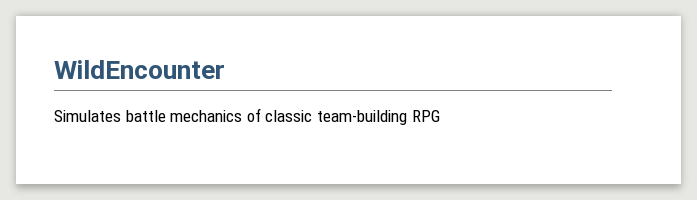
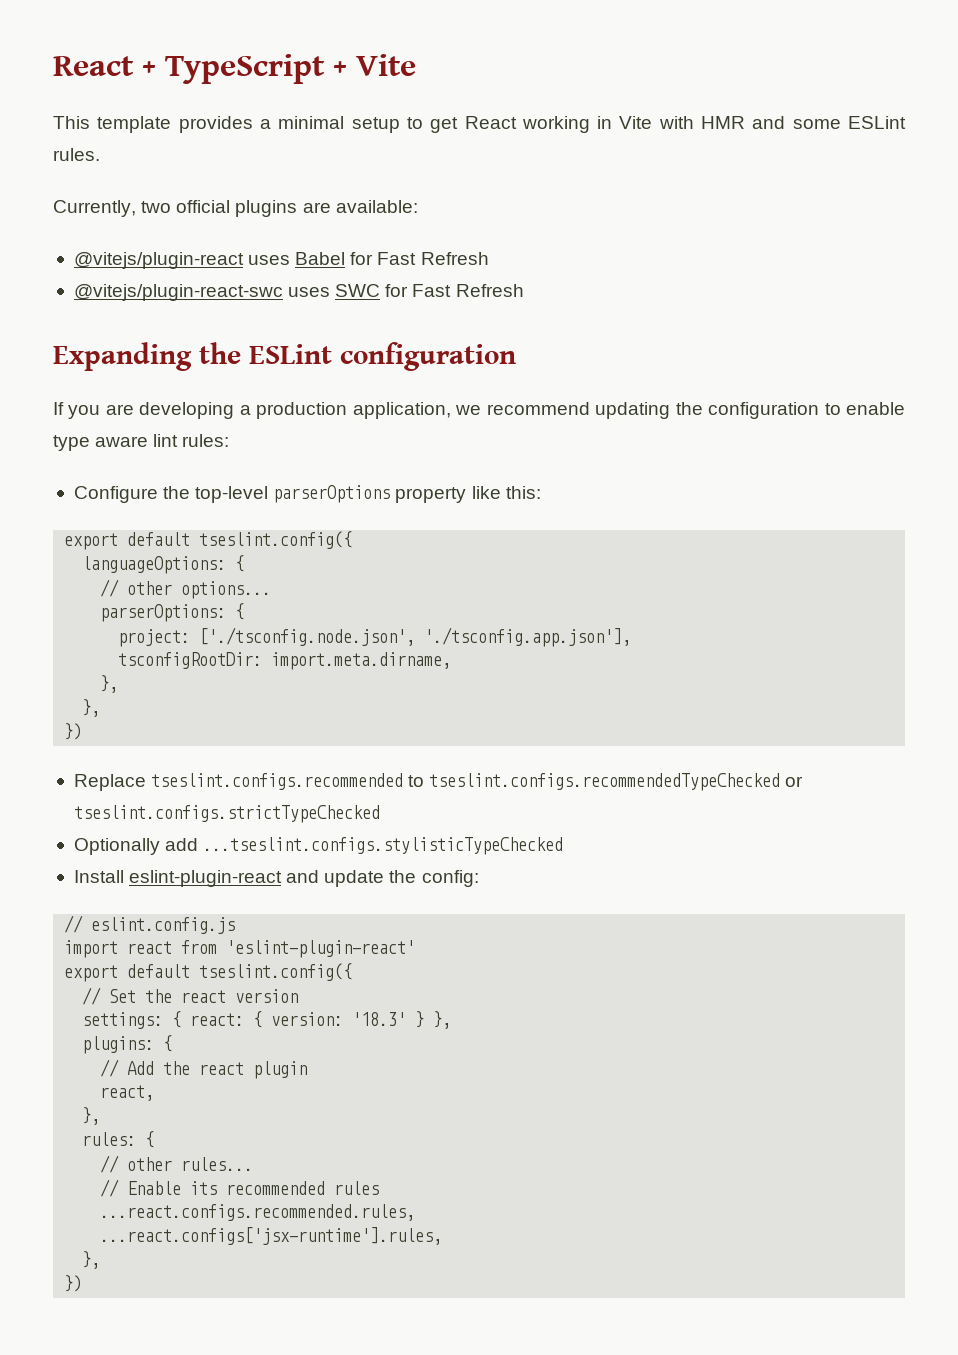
[54,60,225,79] [54,108,440,125] WildEncounter // Simulates battle mechanics of classic team-building RPG -> [53,54,416,84] [53,116,906,133] [53,148,100,161] [53,200,418,217] [73,252,489,269] [73,284,524,301] [53,342,516,371] [53,402,905,419] [53,434,230,451] [73,485,541,503] [64,531,353,550] [82,555,245,574] [100,579,272,599] [100,603,245,622] [118,627,632,647] [118,652,452,670] [100,675,119,693] [82,699,101,717] [64,723,83,740] [73,773,804,791] [73,805,380,823] [73,837,564,855] [73,870,479,887] [64,915,236,934] [64,940,416,958] [64,963,353,982] [82,987,299,1005] [82,1011,452,1029] [82,1035,173,1054] [100,1059,308,1079] [100,1085,155,1101] [82,1107,101,1125] [82,1131,155,1148] [100,1155,254,1173] [100,1179,380,1197] [100,1204,416,1221] [100,1227,443,1245] [82,1251,101,1269] [64,1275,83,1292] React + TypeScript + Vite // This template provides a minimal setup to get React working in Vite with HMR and some ESLint rules. // Currently, two official plugins are available: // @vitejs/plugin-react uses Babel for Fast Refresh // @vitejs/plugin-react-swc uses SWC for Fast Refresh // Expanding the ESLint configuration // If you are developing a production application, we recommend updating the configuration to enable type aware lint rules: // Configure the top-level parserOptions property like this: // export default tseslint.config({ // languageOptions: { // // other options... // parserOptions: { // project: ['./tsconfig.node.json', './tsconfig.app.json'], // tsconfigRootDir: import.meta.dirname, // }, // }, // }) // Replace tseslint.configs.recommended to tseslint.configs.recommendedTypeChecked or tseslint.configs.strictTypeChecked // Optionally add ...tseslint.configs.stylisticTypeChecked // Install eslint-plugin-react and update the config: // // eslint.config.js // import react from 'eslint-plugin-react' // export default tseslint.config({ // // Set the react version // settings: { react: { version: '18.3' } }, // plugins: { // // Add the react plugin // react, // }, // rules: { // // other rules... // // Enable its recommended rules // ...react.configs.recommended.rules, // ...react.configs['jsx-runtime'].rules, // }, // })

